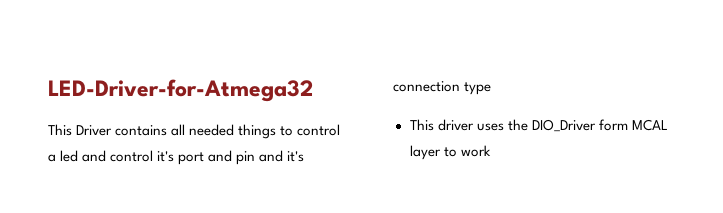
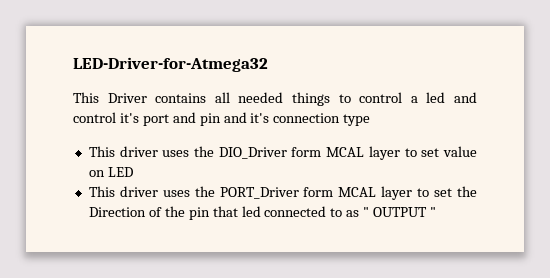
[460,145,491,157] work -> [421,146,477,157] [88,167,133,177] [88,186,478,200] [88,206,437,220] set value on LED // This driver uses the PORT_Driver form MCAL layer to set the Direction of the pin that led connected to as " OUTPUT "

